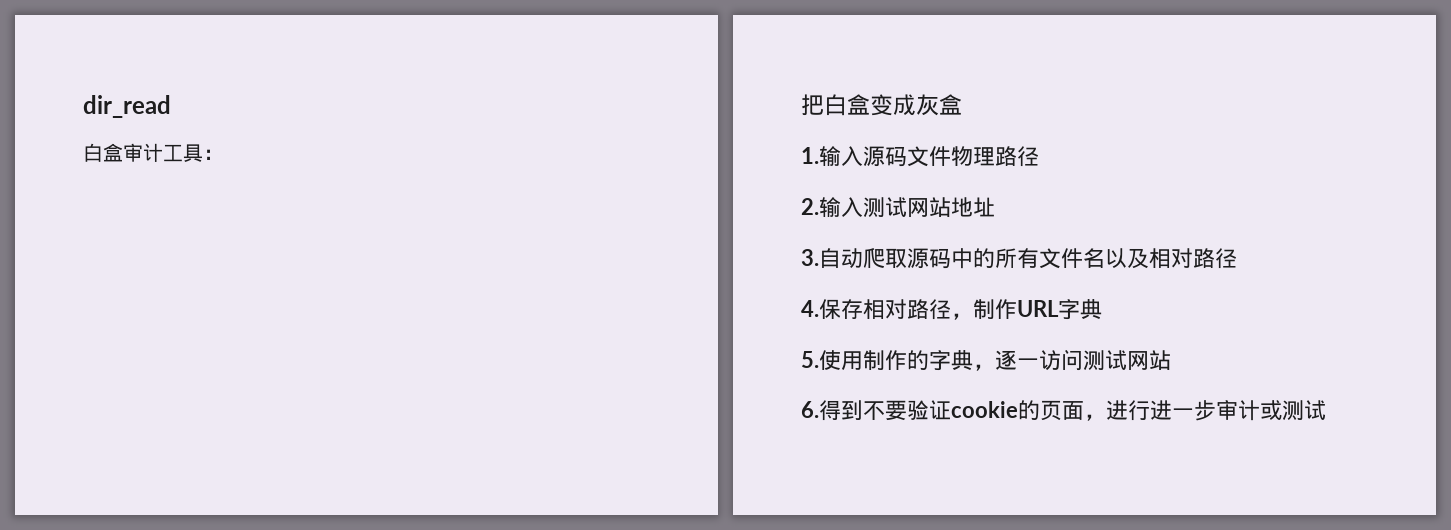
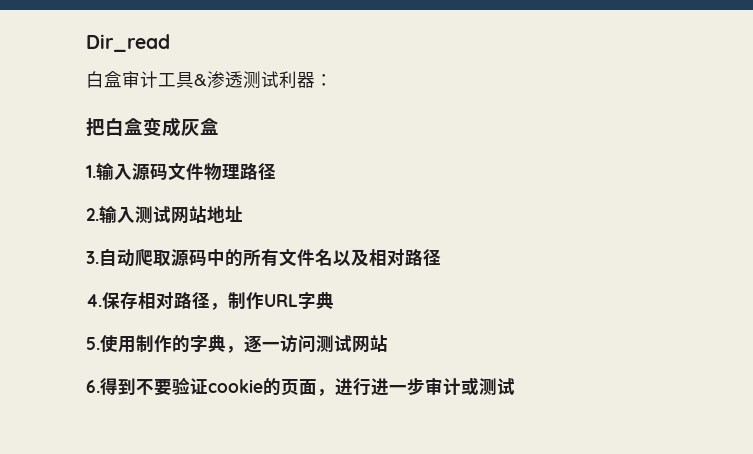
[83,95,171,118] dir_read -> [86,34,170,52] Dir_read
(203, 153) none -> [194,71,315,89] &渗透测试利器

